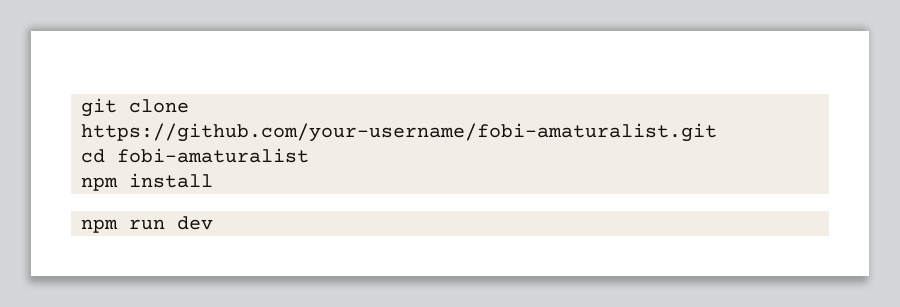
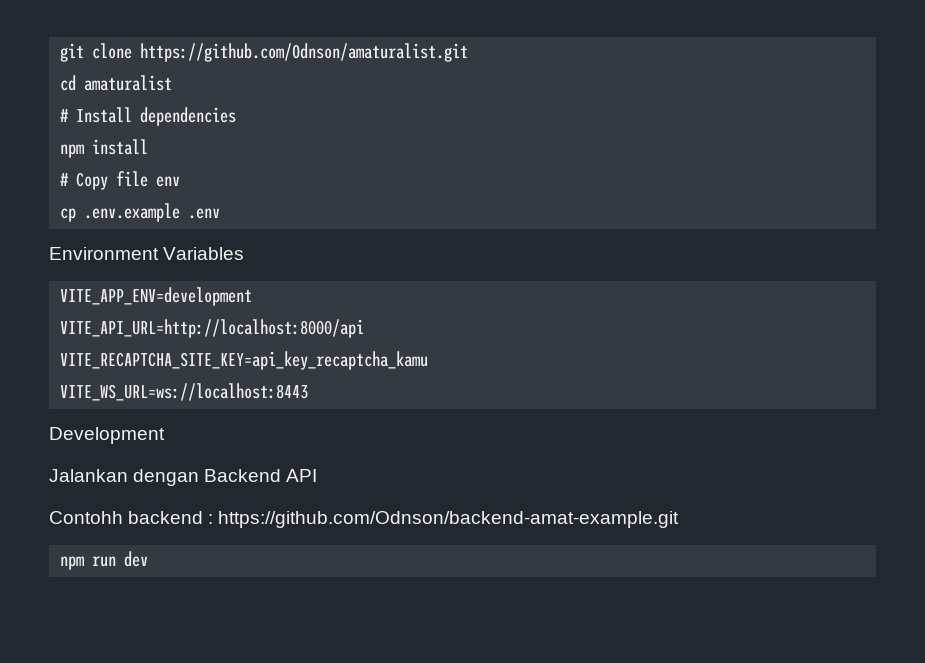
[80,123,717,142] https://github.com/your-username/fobi-amaturalist.git -> [140,43,469,62] https://github.com/Odnson/amaturalist.git
[116,148,309,163] [80,173,213,191] fobi-amaturalist // npm install -> [84,75,173,91] [60,107,237,126] [60,139,149,158] [60,171,181,190] [60,203,221,222] [49,247,245,260] [60,287,253,306] [60,319,365,338] [60,351,429,370] [60,383,309,401] [49,427,165,444] [49,469,318,486] [49,511,680,528] amaturalist // # Install dependencies // npm install // # Copy file env // cp .env.example .env // Environment Variables // VITE_APP_ENV=development // VITE_API_URL=http://localhost:8000/api // VITE_RECAPTCHA_SITE_KEY=api_key_recaptcha_kamu // VITE_WS_URL=ws://localhost:8443 // Development // Jalankan dengan Backend API // Contohh backend : https://github.com/Odnson/backend-amat-example.git

